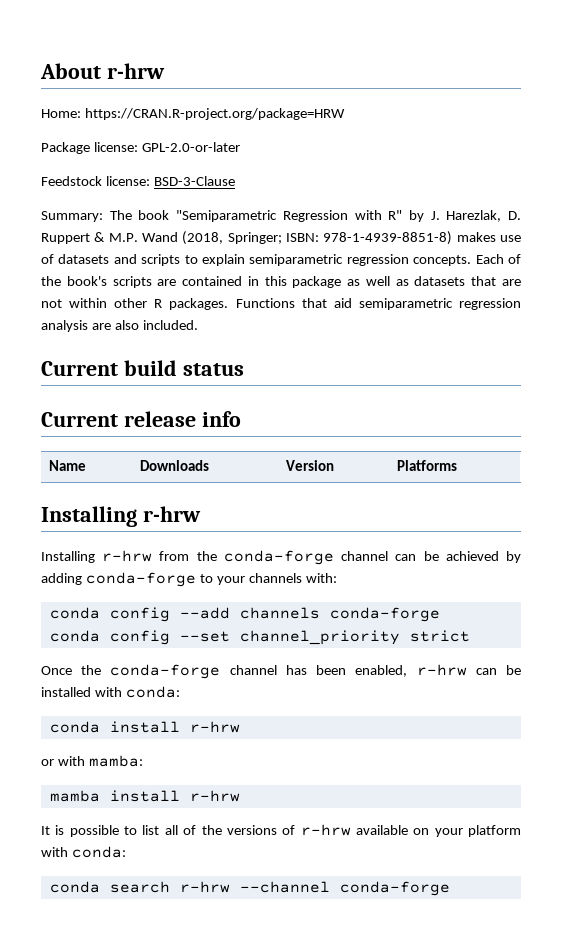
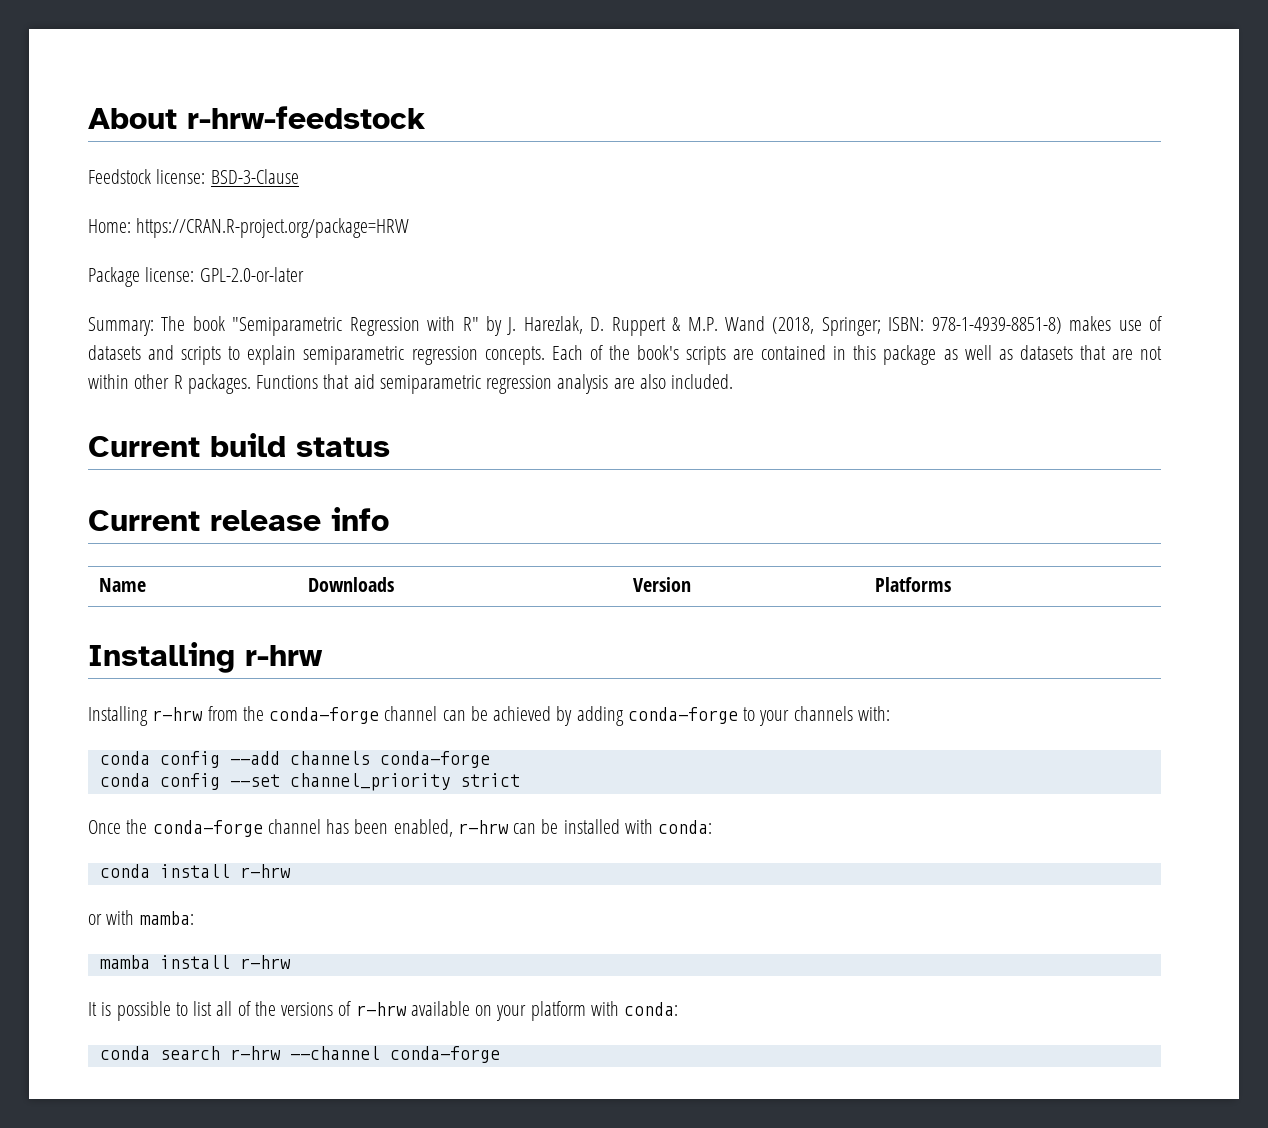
[106,63,165,79] r-hrw -> [187,106,426,129] [88,169,299,184] r-hrw-feedstock // Feedstock license: BSD-3-Clause
[41,176,235,186] // Feedstock license: BSD-3-Clause -> (304, 274) none

